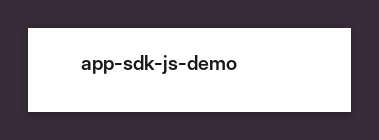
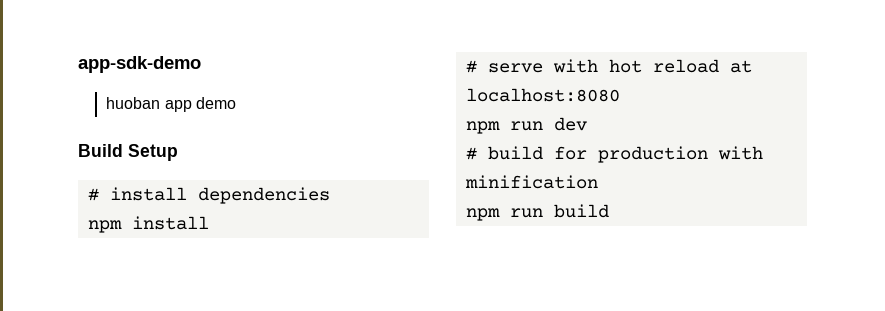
[81,55,237,74] app-sdk-js-demo -> [78,56,201,73] [106,97,236,112] [78,144,178,161] [87,187,330,204] [87,216,209,233] [465,59,752,73] [465,88,620,102] [465,117,587,134] [465,146,763,163] [464,175,598,189] [465,204,609,221] app-sdk-demo // huoban app demo // Build Setup // # install dependencies // npm install // # serve with hot reload at localhost:8080 // npm run dev // # build for production with minification // npm run build

